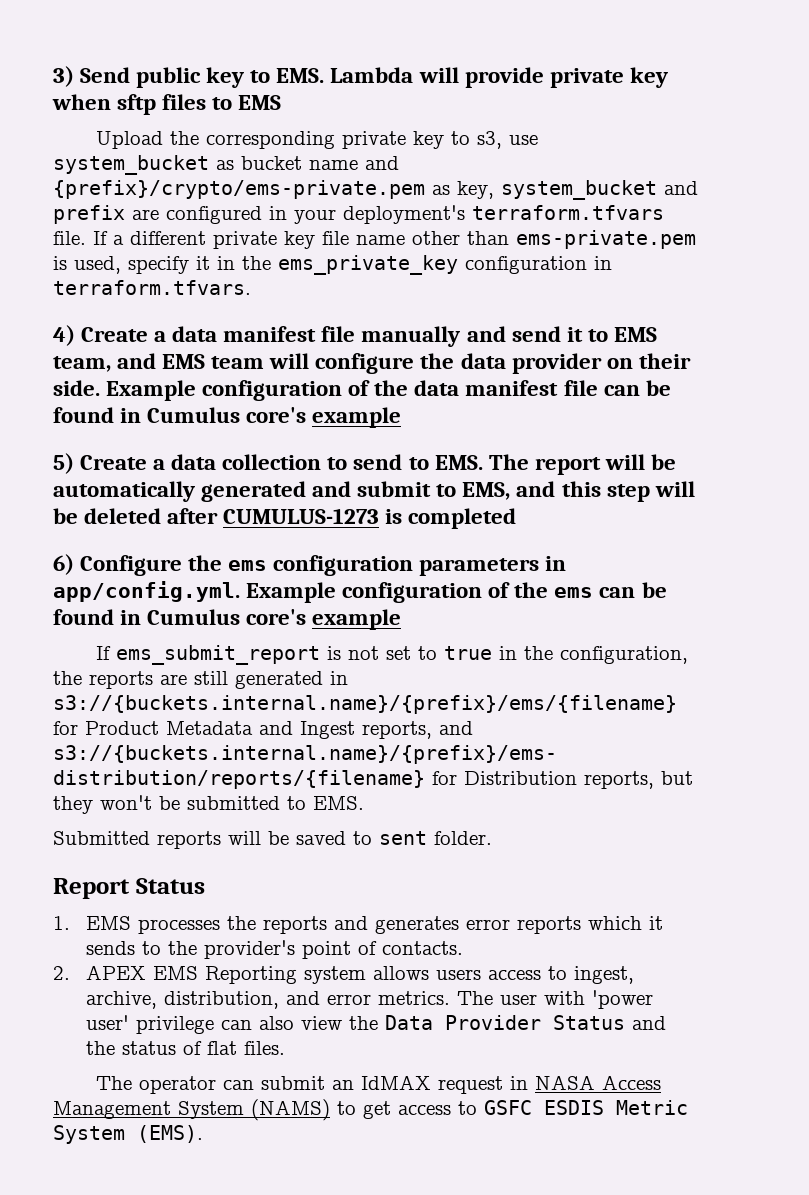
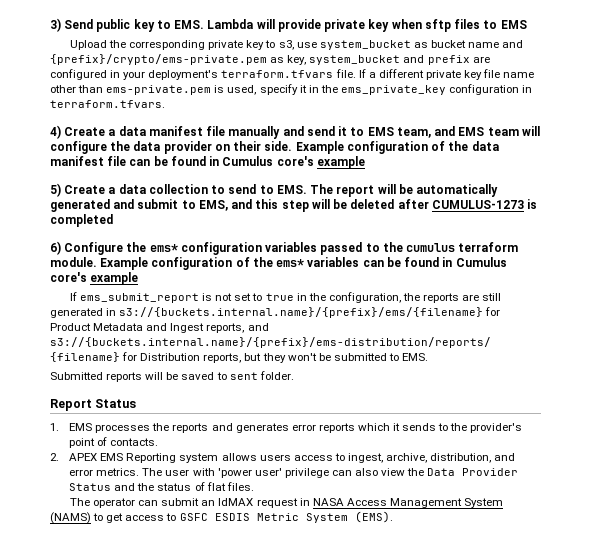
[228,555,567,576] [53,581,594,603] ems configuration parameters in app/config.yml. Example configuration of the ems -> [149,242,519,255] [50,257,360,270] ems* configuration variables passed to the cumulus terraform module. Example configuration of the ems* variables

